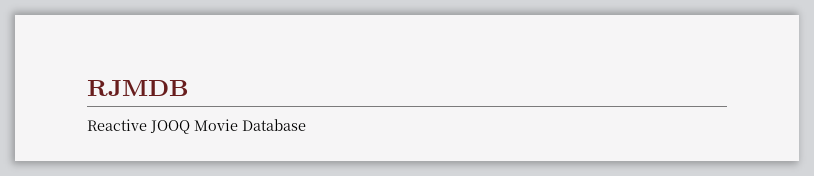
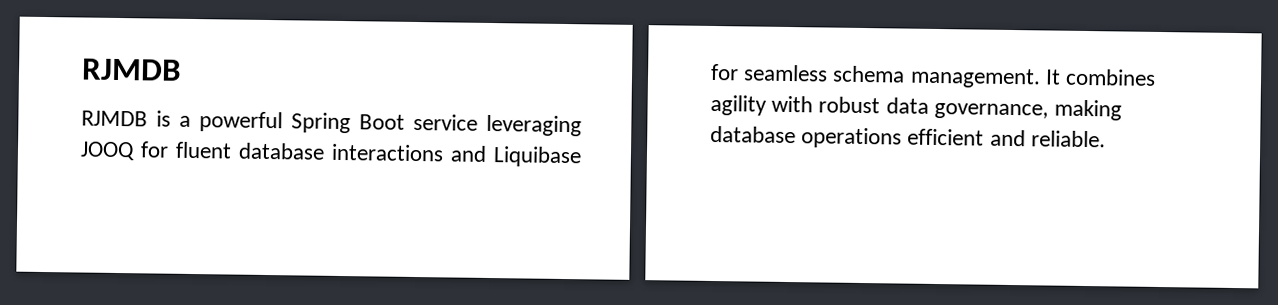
[87,119,306,134] Reactive JOOQ Movie Database -> [81,110,582,137] [80,141,582,168] [710,63,1157,89] [710,94,1123,121] [710,125,1106,149] RJMDB is a powerful Spring Boot service leveraging JOOQ for fluent database interactions and Liquibase for seamless schema management. It combines agility with robust data governance, making database operations efficient and reliable.

